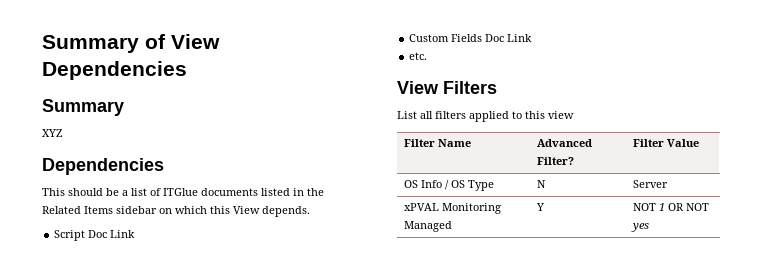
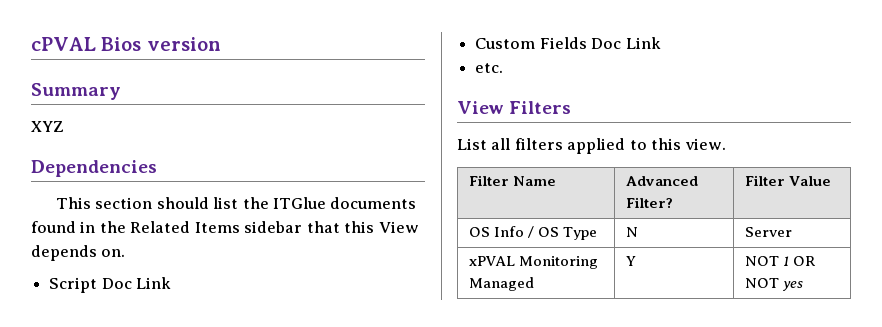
[42,34,220,53] [42,61,187,80] Summary of View Dependencies -> [31,37,221,51] cPVAL Bios version
[68,188,161,196] should be a list of -> [95,197,269,209] section should list the
[261,188,290,196] listed -> [31,221,76,233] found
[159,206,310,217] on which this View depends. -> [306,221,419,233] [31,245,126,261] that this View depends on.
[548,111,574,119] view -> [684,138,726,150] view.

